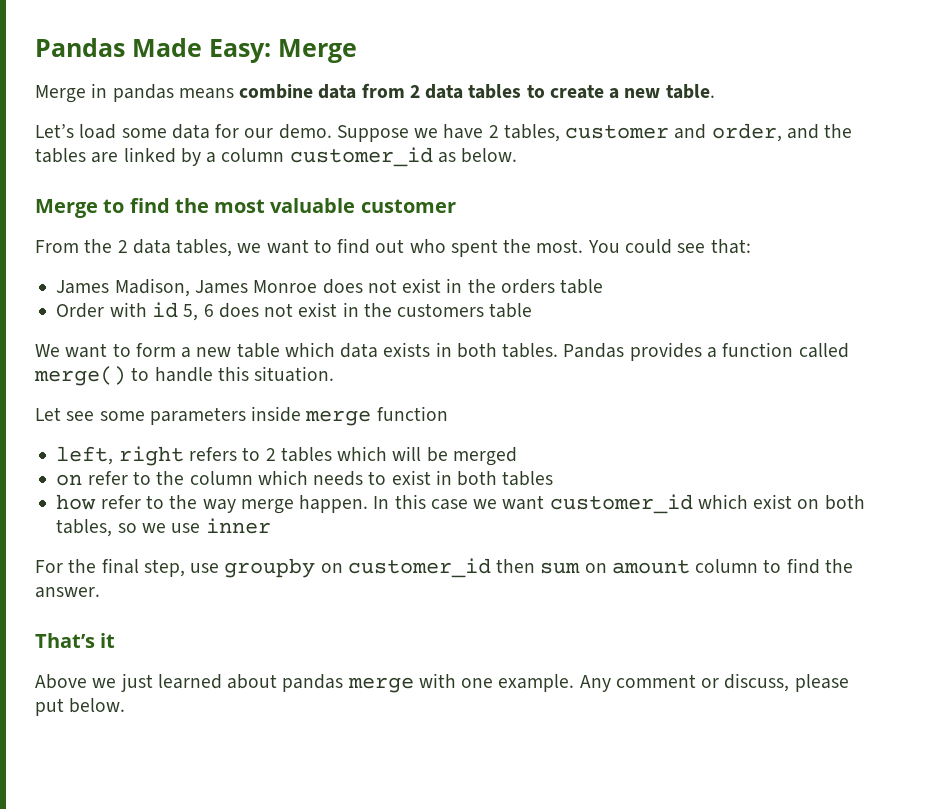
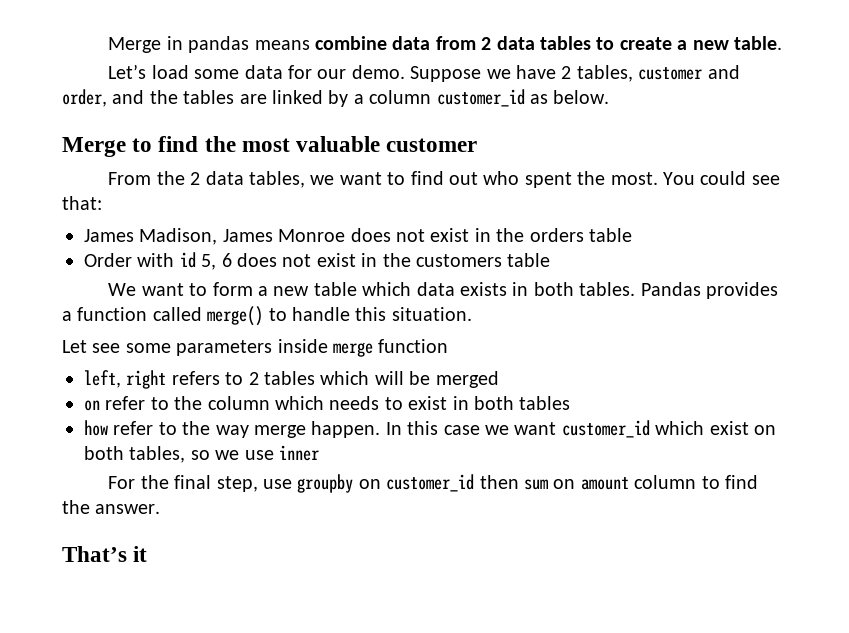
[35,38,357,63] Pandas Made Easy: Merge // -> (108, 45) none
[35,673,849,693] [35,698,126,716] // Above we just learned about pandas merge with one example. Any comment or discuss, please put below. -> (148, 554) none

